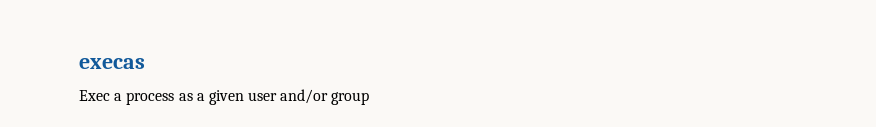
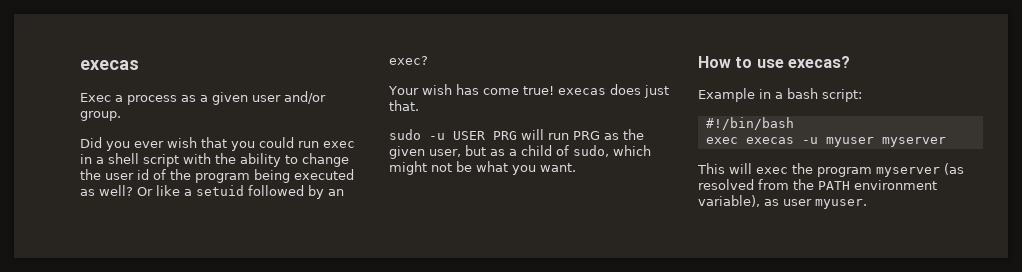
[331,92,370,105] group -> [80,111,121,121] [80,137,355,151] [80,153,349,167] [80,169,354,183] [80,185,344,199] [389,56,428,65] [388,84,669,98] [389,100,419,111] [389,129,644,140] [389,145,651,159] [389,161,576,175] [698,56,850,68] [698,88,862,102] [705,117,794,130] [705,137,946,147] [697,163,964,177] [698,179,937,190] [698,195,867,209] group. // Did you ever wish that you could run exec in a shell script with the ability to change the user id of the program being executed as well? Or like a setuid followed by an exec? // Your wish has come true! execas does just that. // sudo -u USER PRG will run PRG as the given user, but as a child of sudo, which might not be what you want. // How to use execas? // Example in a bash script: // #!/bin/bash // exec execas -u myuser myserver // This will exec the program myserver (as resolved from the PATH environment variable), as user myuser.

